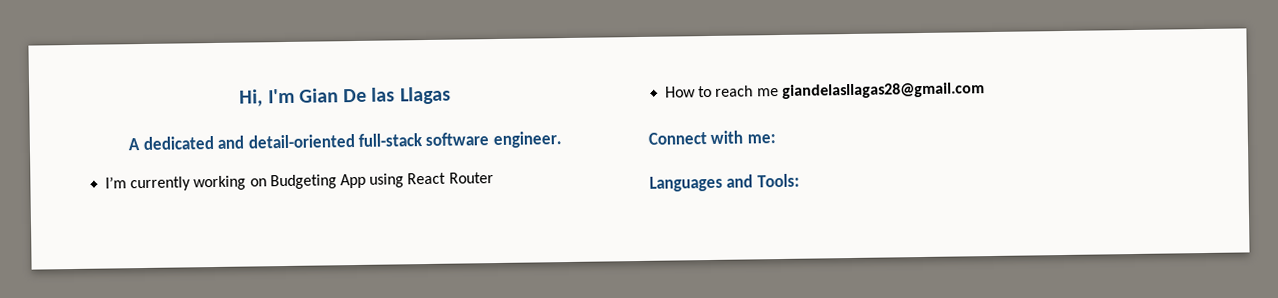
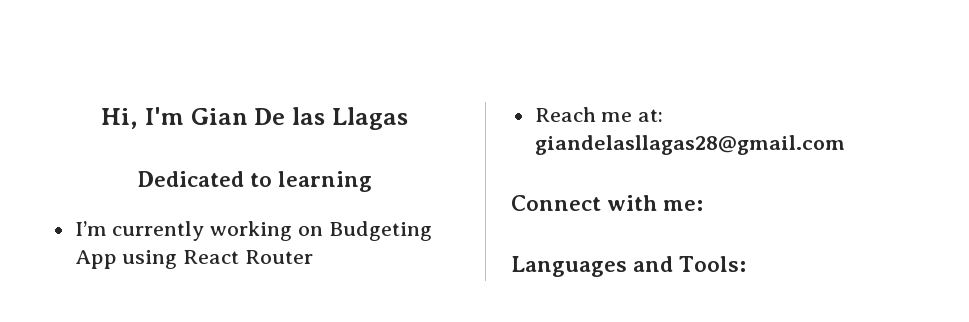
[128,131,562,151] A dedicated and detail-oriented full-stack software engineer. -> [136,171,373,192] Dedicated to learning
[665,85,779,98] How to reach me -> [534,107,664,122] Reach me at:

